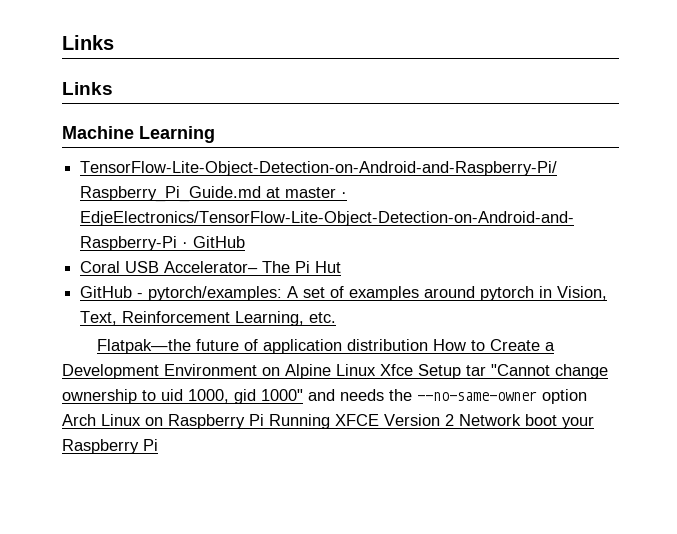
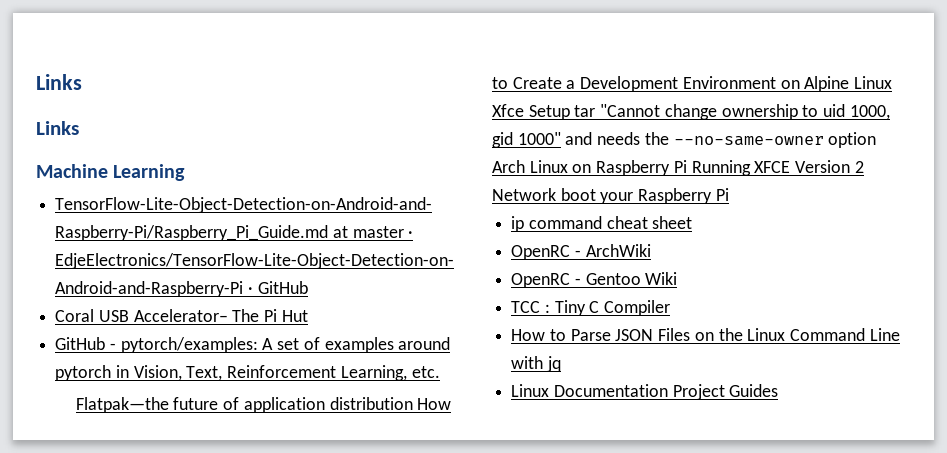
(158, 445) none -> [511,216,693,232] [511,244,651,260] [511,272,678,288] [511,300,671,316] [511,328,900,341] [511,356,561,372] [511,384,779,400] // ip command cheat sheet // OpenRC - ArchWiki // OpenRC - Gentoo Wiki // TCC : Tiny C Compiler // How to Parse JSON Files on the Linux Command Line with jq // Linux Documentation Project Guides

